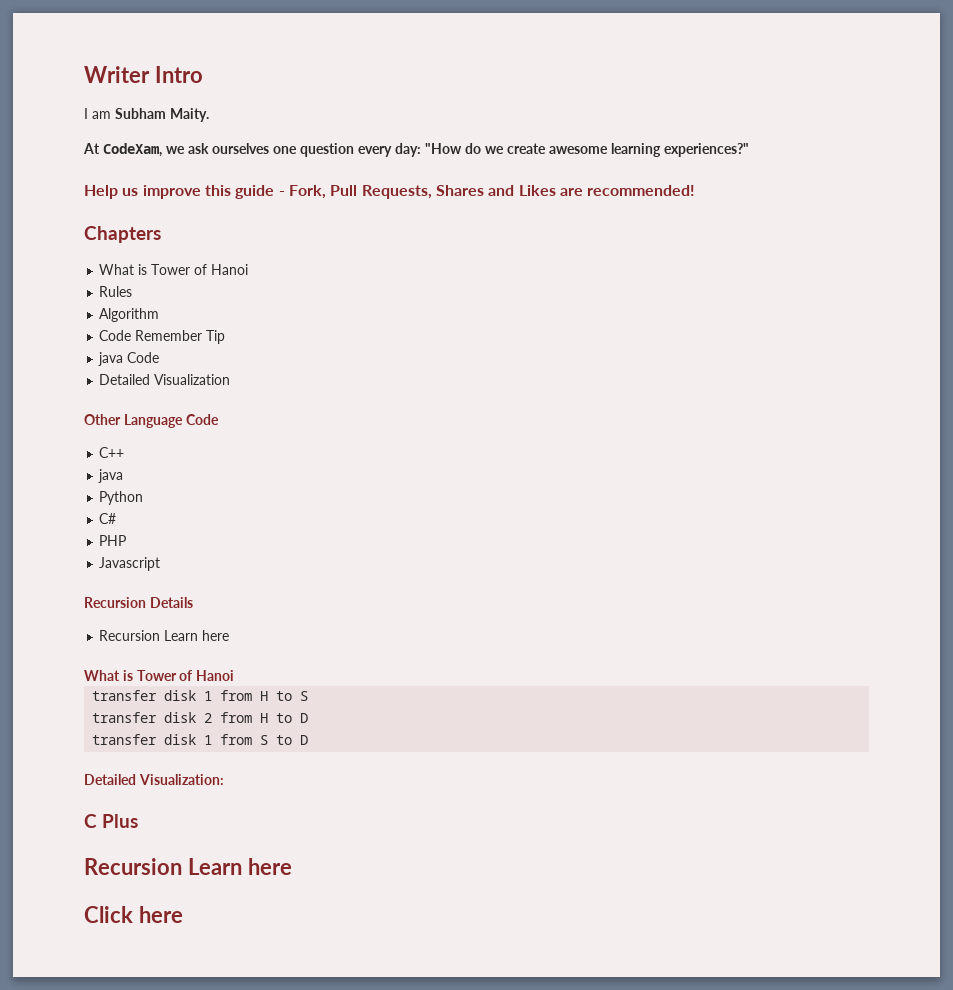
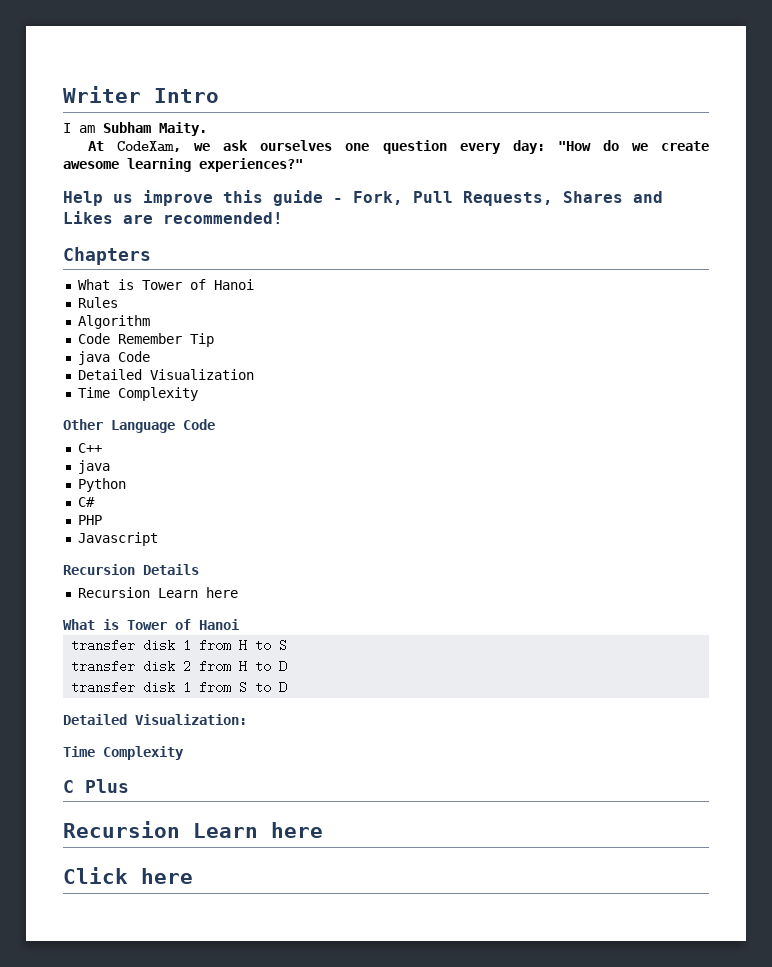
(231, 379) none -> [77,387,198,401] // Time Complexity
(224, 779) none -> [63,746,184,760] // Time Complexity

